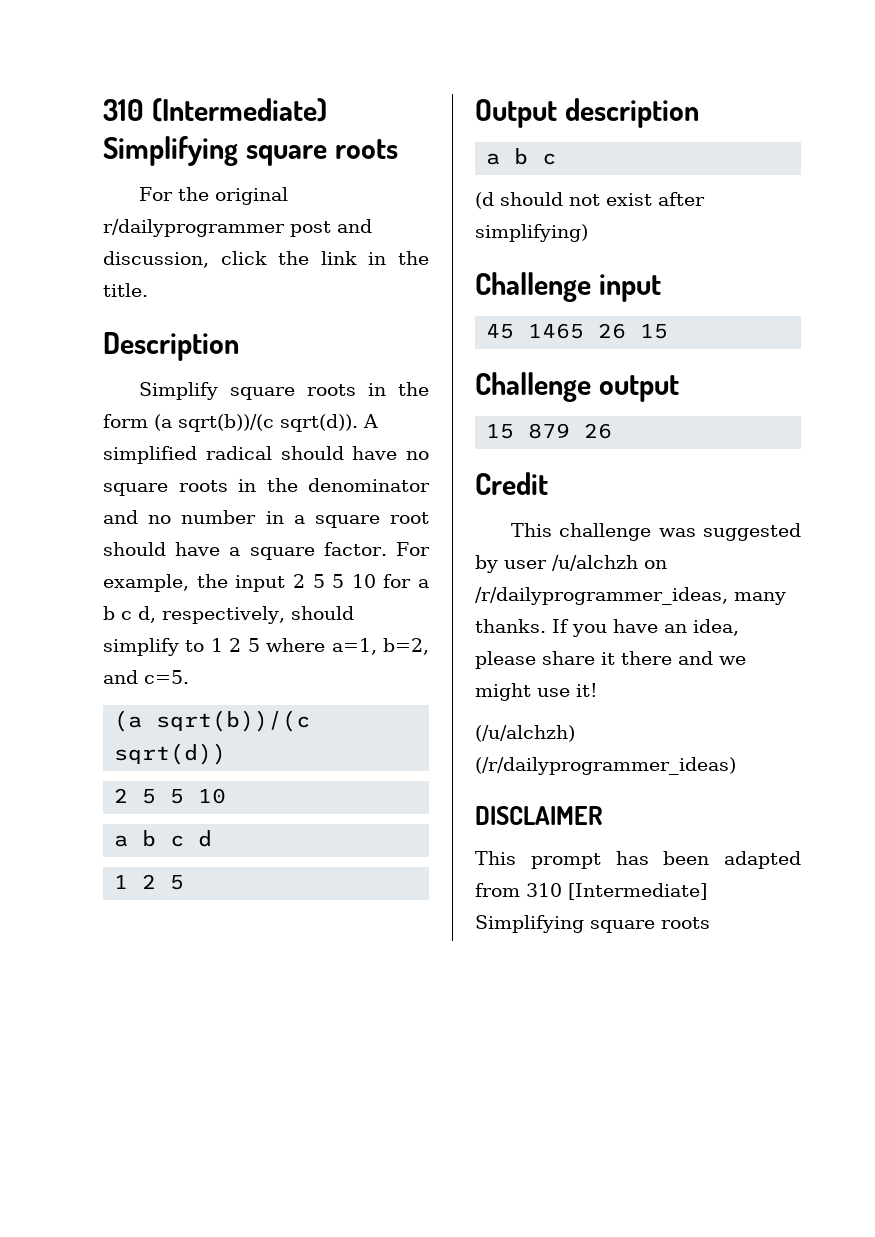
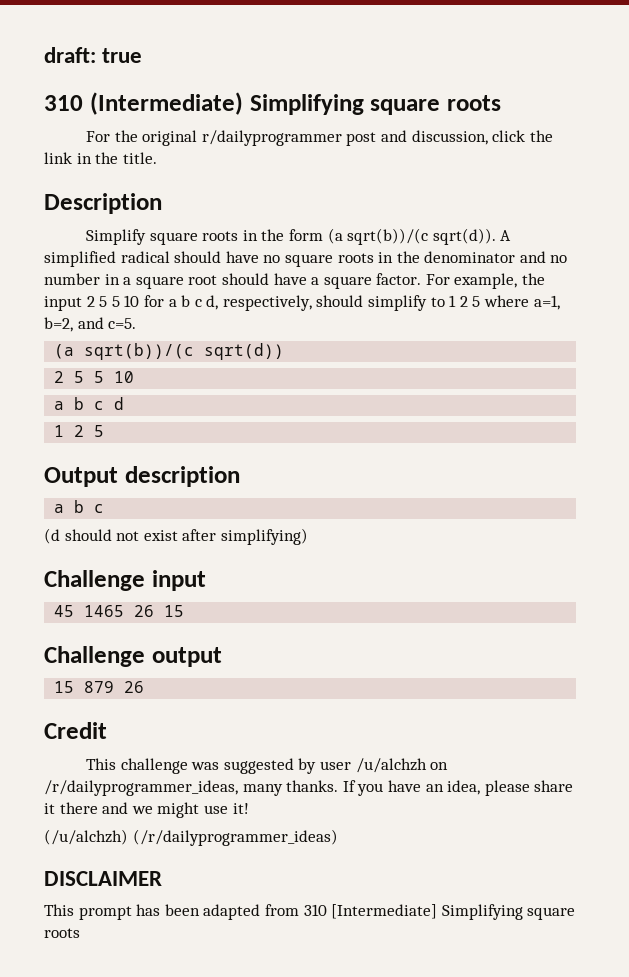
(103, 110) none -> [44,47,143,63] draft: true //

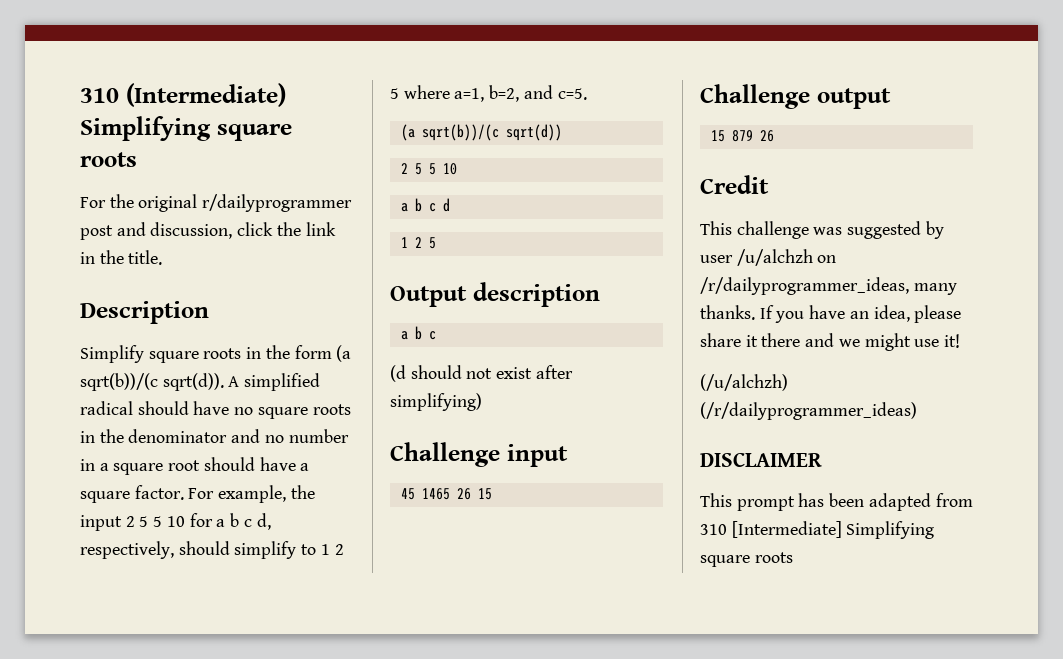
[44,47,143,63] draft: true // -> (80, 95) none

